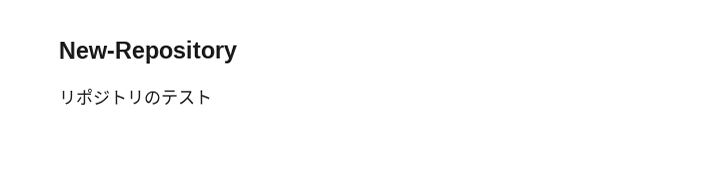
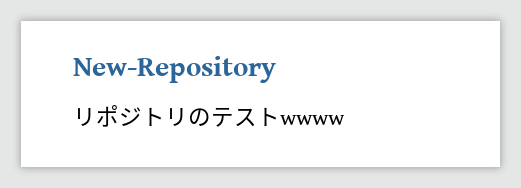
(213, 97) none -> [280,115,345,125] wwww

